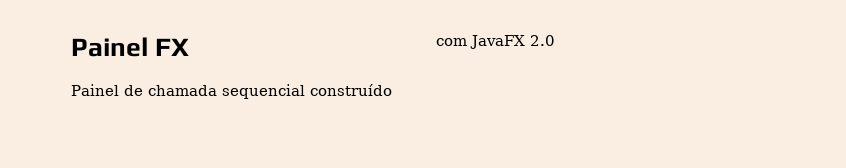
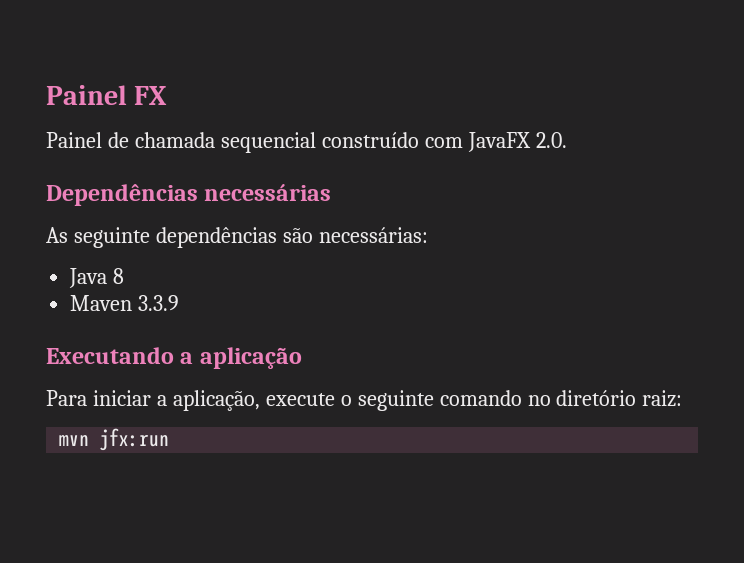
[530,35,555,46] 2.0 -> [535,132,567,148] [46,184,332,206] [46,227,428,248] [69,268,125,288] [70,295,180,311] [46,347,302,369] [46,390,683,411] [59,428,170,451] 2.0. // Dependências necessárias // As seguinte dependências são necessárias: // Java 8 // Maven 3.3.9 // Executando a aplicação // Para iniciar a aplicação, execute o seguinte comando no diretório raiz: // mvn jfx:run

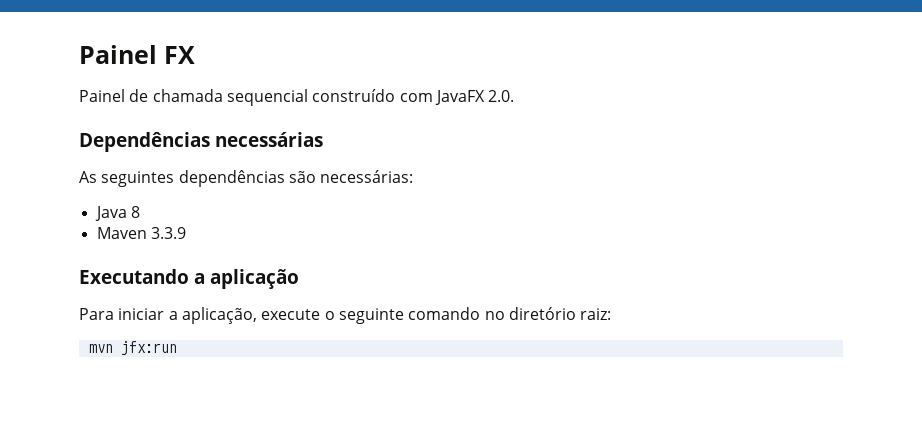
[73,227,150,248] seguinte -> [101,171,175,187] seguintes

